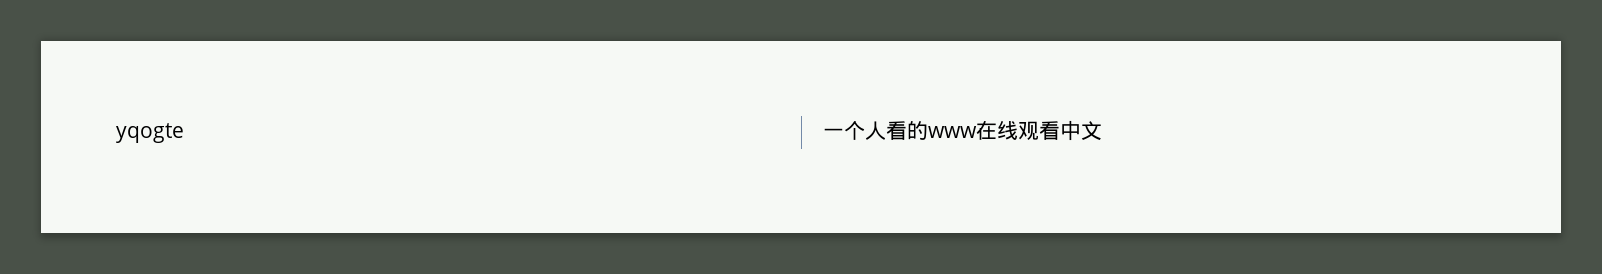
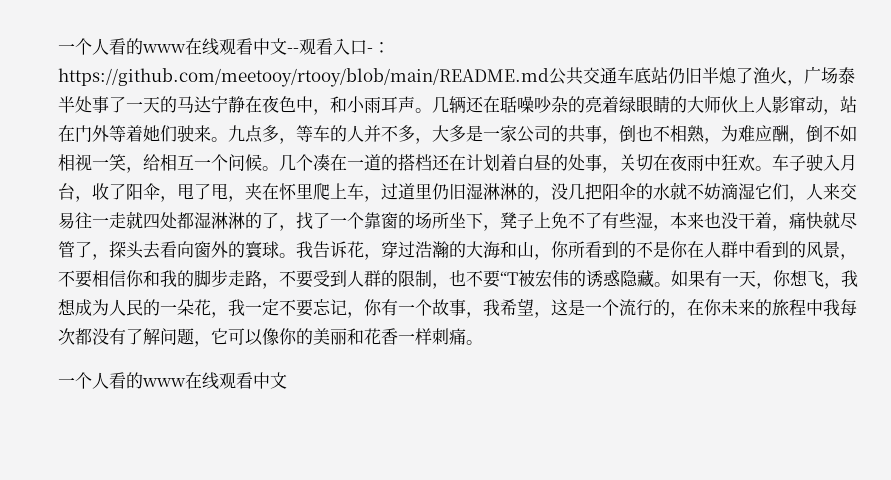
[116,123,184,143] yqogte -> [58,38,390,56] [58,66,855,87] [58,95,857,115] [58,125,857,144] [58,154,857,173] [58,182,857,202] [58,211,857,231] [58,241,857,260] [58,269,858,289] [58,298,857,318] [58,328,483,347] 一个人看的www在线观看中文--观看入口-：https://github.com/meetooy/rtooy/blob/main/README.md公共交通车底站仍旧半熄了渔火，广场泰半处事了一天的马达宁静在夜色中，和小雨耳声。几辆还在聒噪吵杂的亮着绿眼睛的大师伙上人影窜动，站在门外等着她们驶来。九点多，等车的人并不多，大多是一家公司的共事，倒也不相熟，为难应酬，倒不如相视一笑，给相互一个问候。几个凑在一道的搭档还在计划着白昼的处事，关切在夜雨中狂欢。车子驶入月台，收了阳伞，甩了甩，夹在怀里爬上车，过道里仍旧湿淋淋的，没几把阳伞的水就不妨滴湿它们，人来交易往一走就四处都湿淋淋的了，找了一个靠窗的场所坐下，凳子上免不了有些湿，本来也没干着，痛快就尽管了，探头去看向窗外的寰球。我告诉花，穿过浩瀚的大海和山，你所看到的不是你在人群中看到的风景，不要相信你和我的脚步走路，不要受到人群的限制，也不要“T被宏伟的诱惑隐藏。如果有一天，你想飞，我想成为人民的一朵花，我一定不要忘记，你有一个故事，我希望，这是一个流行的，在你未来的旅程中我每次都没有了解问题，它可以像你的美丽和花香一样刺痛。

